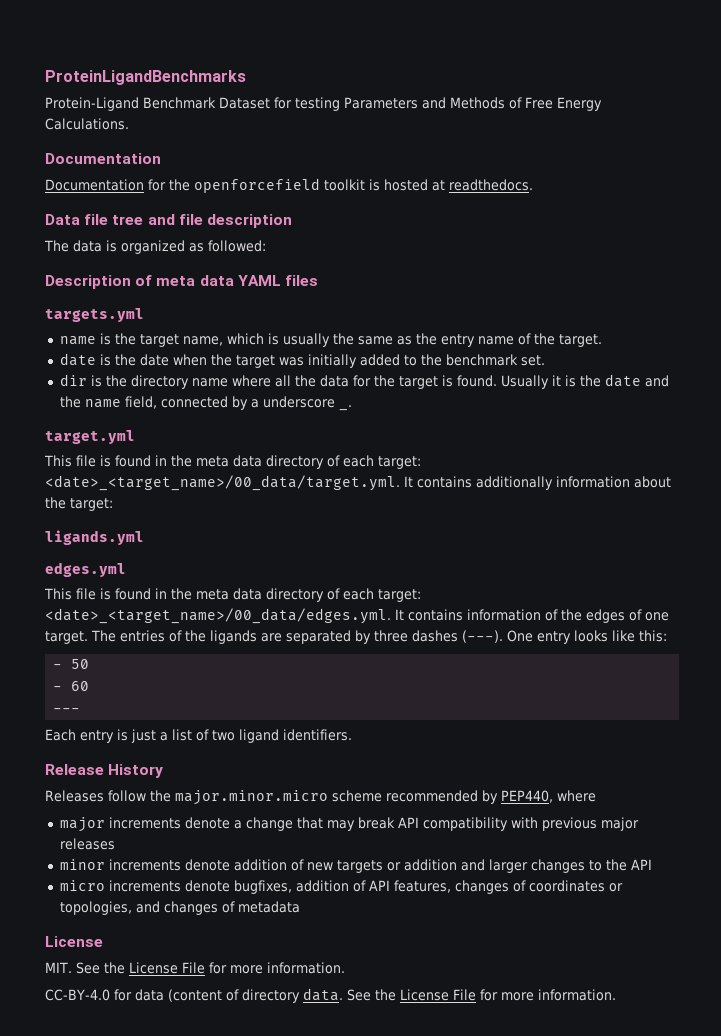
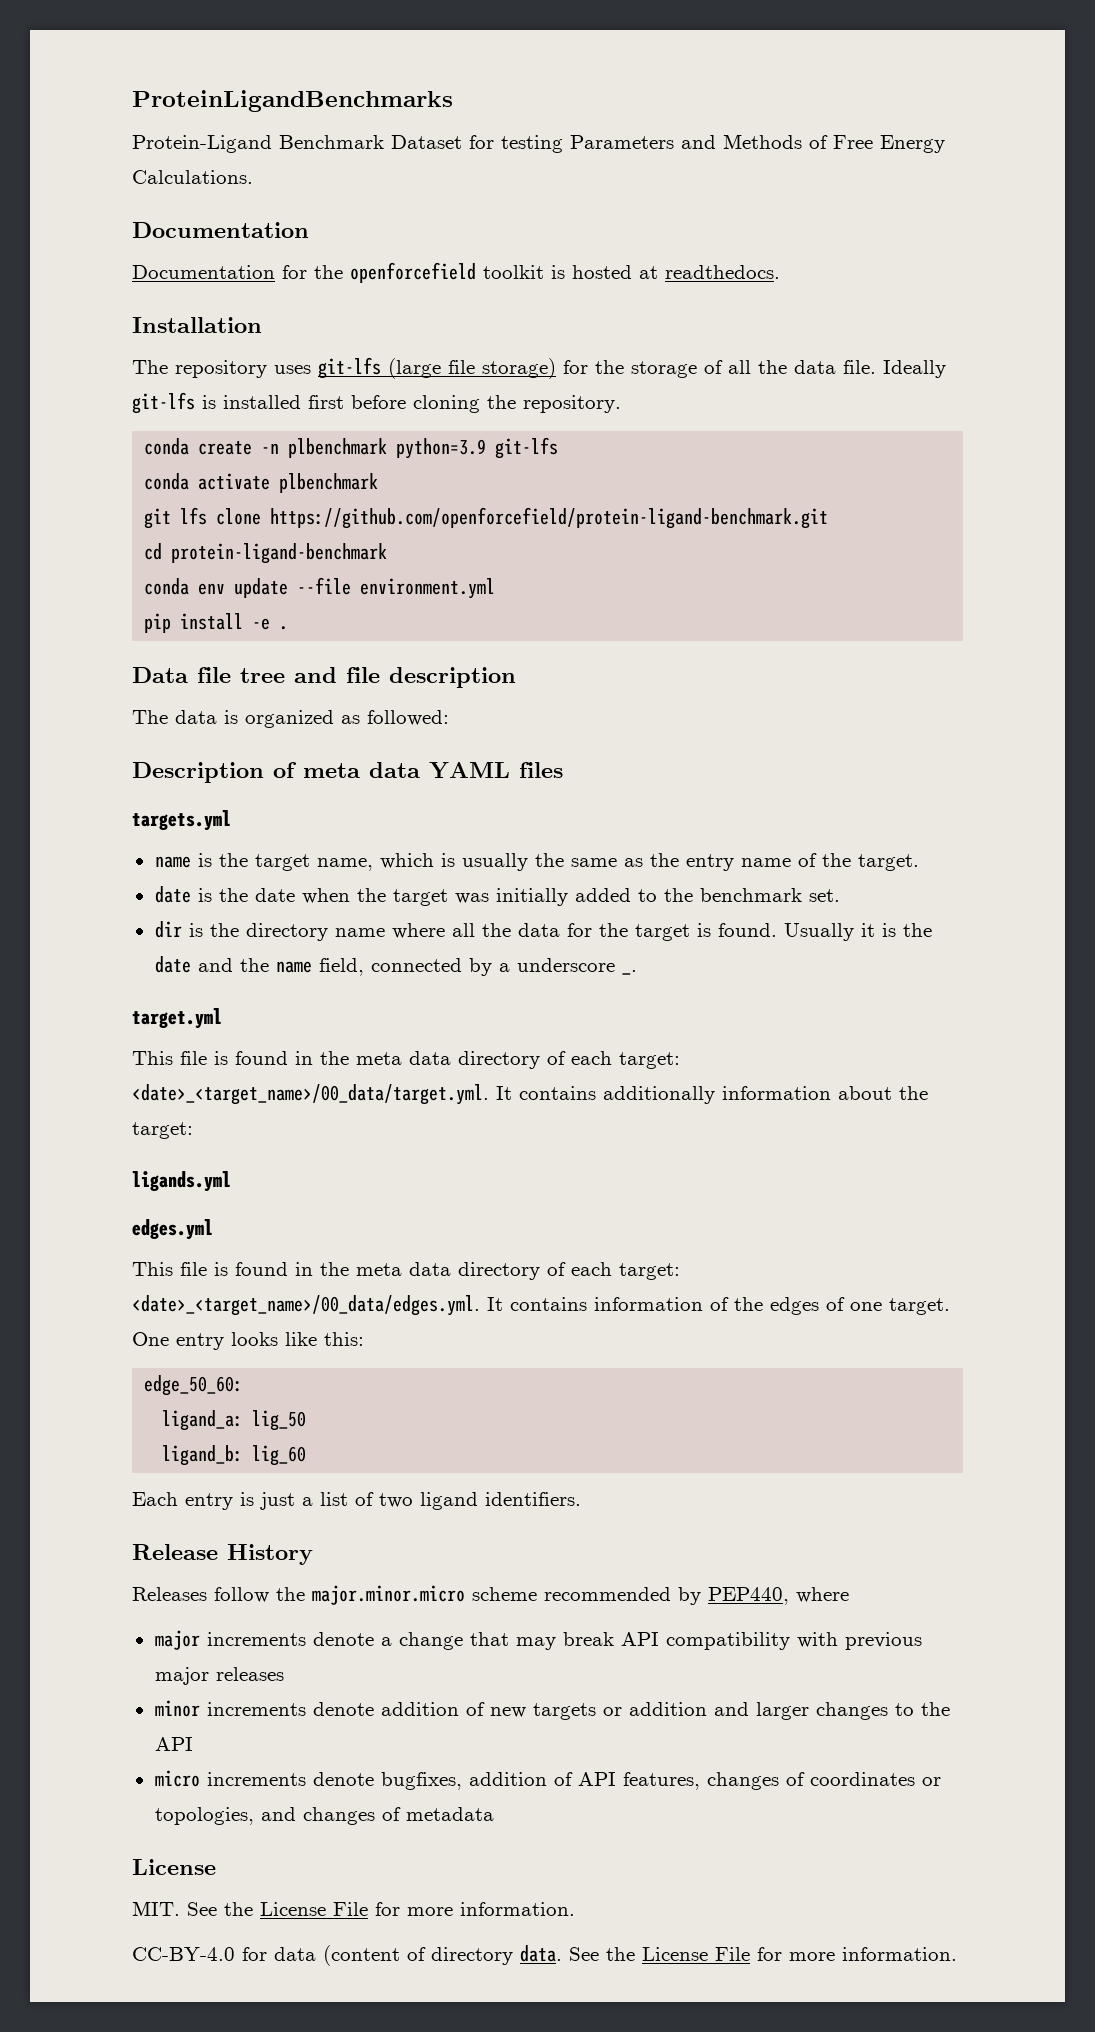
(533, 185) none -> [132,317,262,333] [132,357,946,379] [132,392,621,414] [144,437,559,459] [144,473,379,493] [144,507,829,529] [144,543,388,564] [144,577,496,599] [144,613,289,633] // Installation // The repository uses git-lfs (large file storage) for the storage of all the data file. Ideally git-lfs is installed first before cloning the repository. // conda create -n plbenchmark python=3.9 git-lfs // conda activate plbenchmark // git lfs clone https://github.com/openforcefield/protein-ligand-benchmark.git // cd protein-ligand-benchmark // conda env update --file environment.yml // pip install -e .
[91,630,503,644] The entries of the ligands are separated by three dashes (---). -> (950, 1306) none
[53,659,90,669] [53,681,90,691] [53,708,81,713] - 50 // - 60 // --- -> [144,1375,244,1396] [162,1410,307,1431] [162,1445,307,1466] edge_50_60: // ligand_a: lig_50 // ligand_b: lig_60

